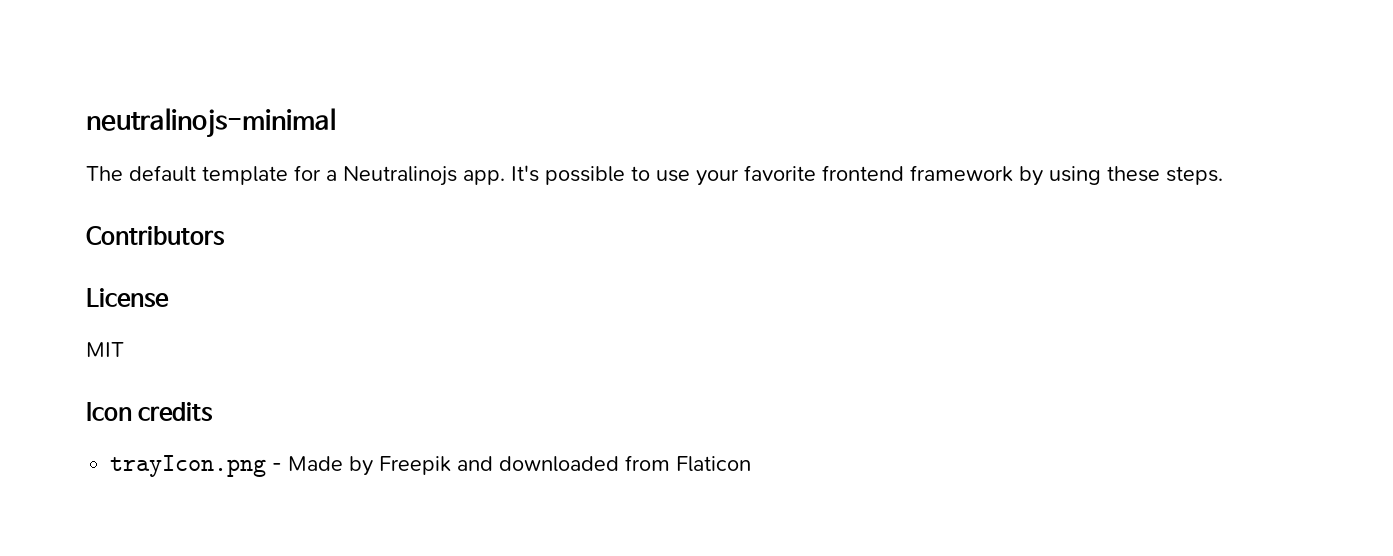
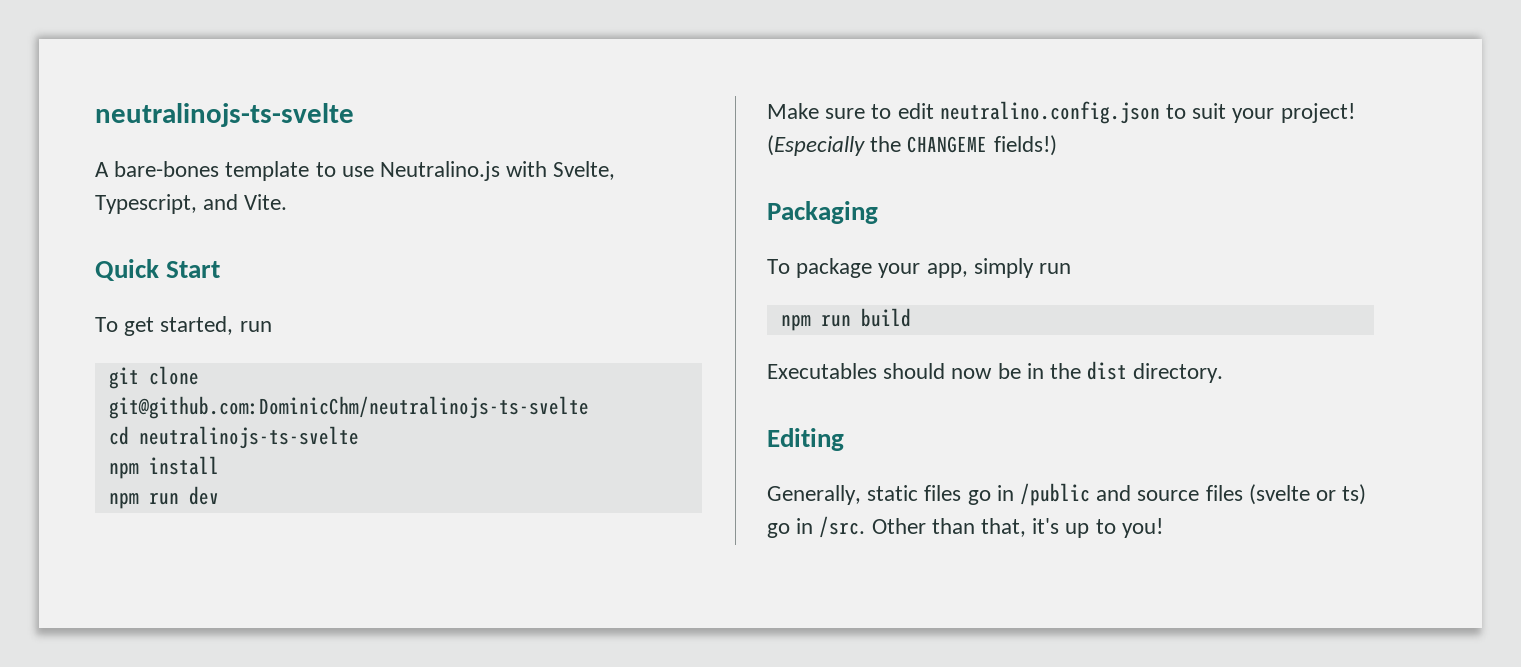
[86,108,336,138] [86,165,1223,186] [86,226,225,246] [86,288,169,308] [86,342,124,357] [86,402,214,422] [110,455,752,477] neutralinojs-minimal // The default template for a Neutralinojs app. It's possible to use your favorite frontend framework by using these steps. // Contributors // License // MIT // Icon credits // trayIcon.png - Made by Freepik and downloaded from Flaticon -> [95,103,354,127] [95,161,616,181] [95,194,288,214] [95,259,221,281] [95,316,272,336] [108,366,199,389] [108,396,589,419] [108,426,359,449] [108,456,219,479] [108,486,219,509] [767,101,1355,124] [767,135,1057,156] [767,201,878,224] [767,258,1072,278] [780,308,911,331] [767,361,1224,383] [767,428,844,451] [767,483,1367,506] [767,516,1163,538] neutralinojs-ts-svelte // A bare-bones template to use Neutralino.js with Svelte, Typescript, and Vite. // Quick Start // To get started, run // git clone git@github.com:DominicChm/neutralinojs-ts-svelte // cd neutralinojs-ts-svelte // npm install // npm run dev // Make sure to edit neutralino.config.json to suit your project! (Especially the CHANGEME fields!) // Packaging // To package your app, simply run // npm run build // Executables should now be in the dist directory. // Editing // Generally, static files go in /public and source files (svelte or ts) go in /src. Other than that, it's up to you!

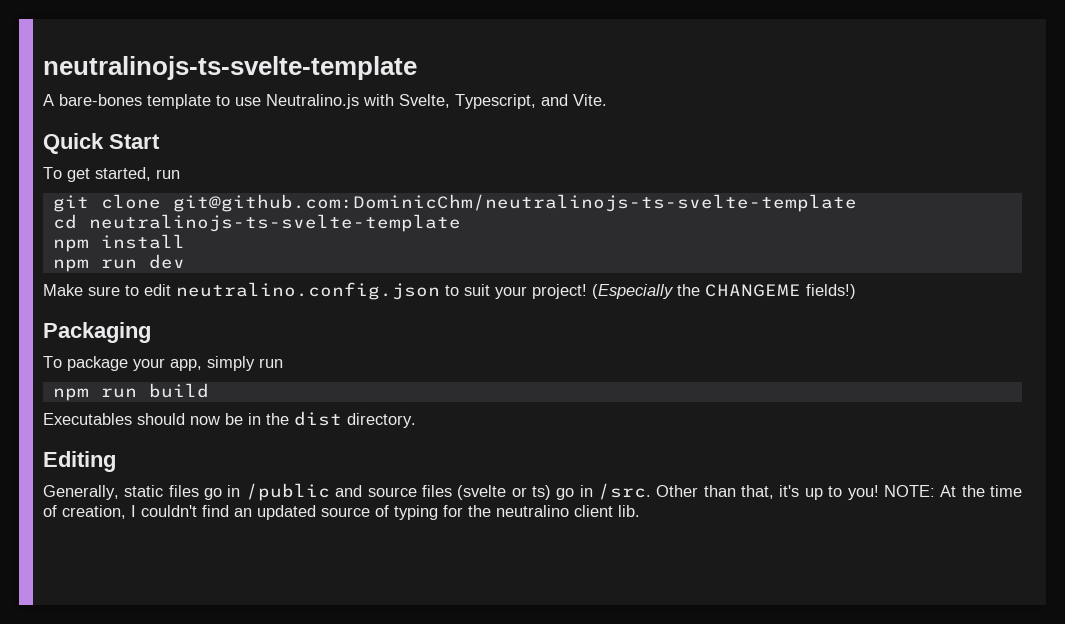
[95,103,354,127] neutralinojs-ts-svelte -> [43,56,417,80] neutralinojs-ts-svelte-template
[108,396,589,419] git@github.com:DominicChm/neutralinojs-ts-svelte -> [172,194,857,212] git@github.com:DominicChm/neutralinojs-ts-svelte-template
[138,426,359,449] neutralinojs-ts-svelte -> [88,214,461,232] neutralinojs-ts-svelte-template
(1163, 528) none -> [883,485,1023,497] [43,505,640,520] NOTE: At the time of creation, I couldn't find an updated source of typing for the neutralino client lib.

